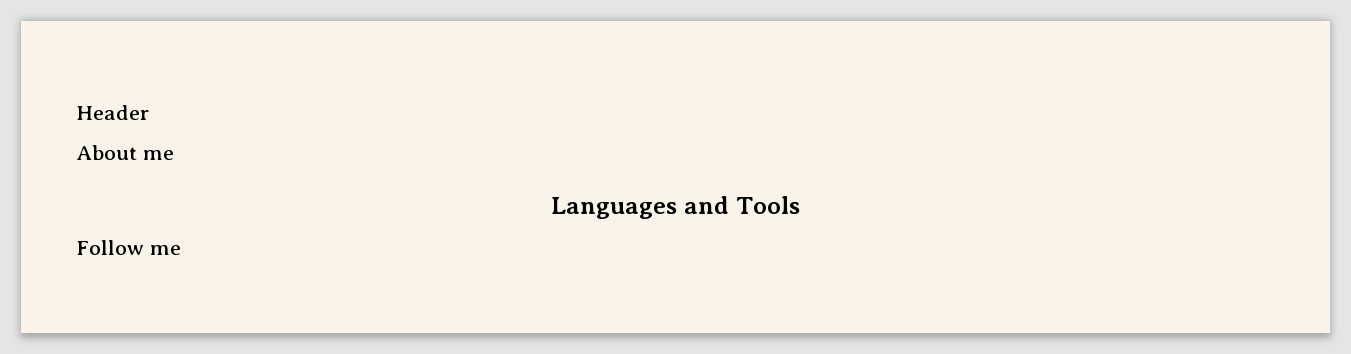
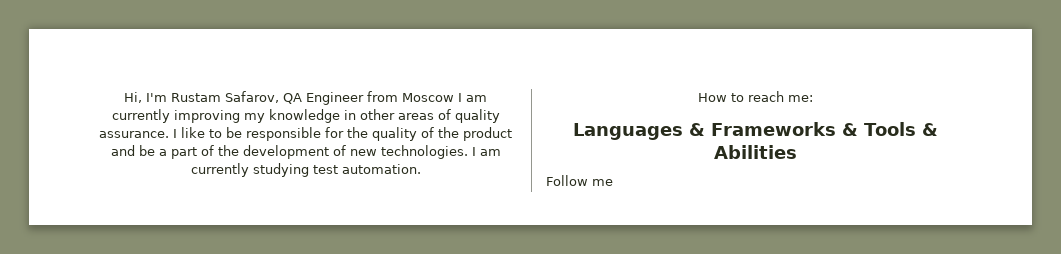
[76,105,149,120] [76,145,174,160] [551,196,730,219] Header // About me // Languages and -> [124,91,487,105] [111,109,500,123] [99,127,512,141] [110,145,501,159] [190,163,421,177] [698,91,813,102] [572,122,858,140] Hi, I'm Rustam Safarov, QA Engineer from Moscow I am currently improving my knowledge in other areas of quality assurance. I like to be responsible for the quality of the product and be a part of the development of new technologies. I am currently studying test automation. // How to reach me: // Languages & Frameworks &
(800, 205) none -> [922,123,939,136] [714,145,797,159] & Abilities

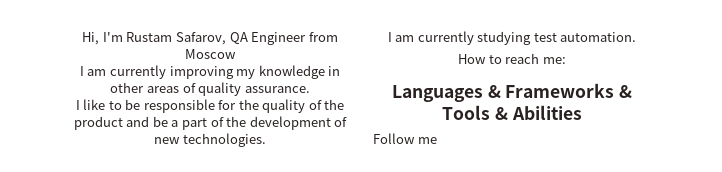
(454, 97) none -> (236, 54) //
(169, 134) none -> (310, 89) //
(468, 152) none -> (266, 140) //

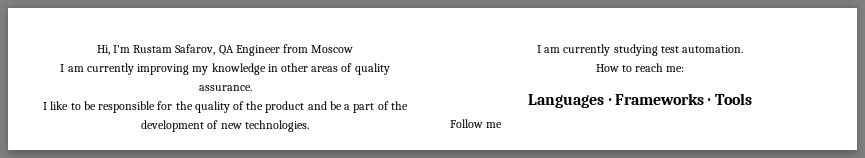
[487,83,633,98] & Frameworks & -> [608,93,712,105] · Frameworks ·
[495,105,582,120] & Abilities -> (752, 99) none

